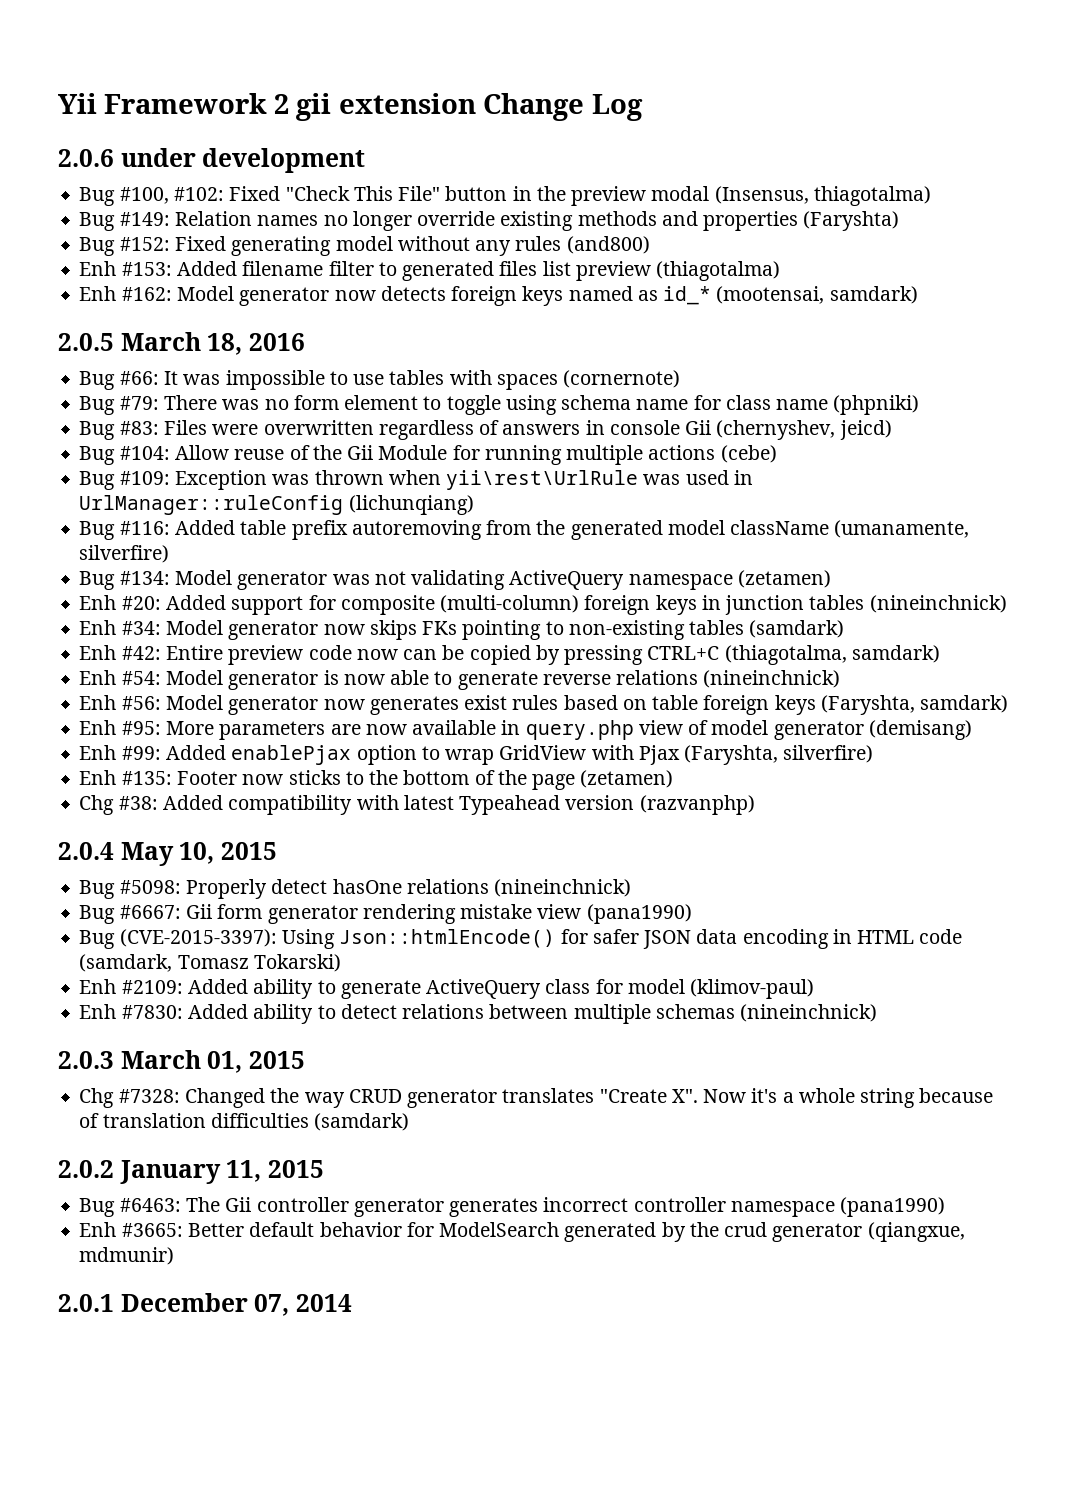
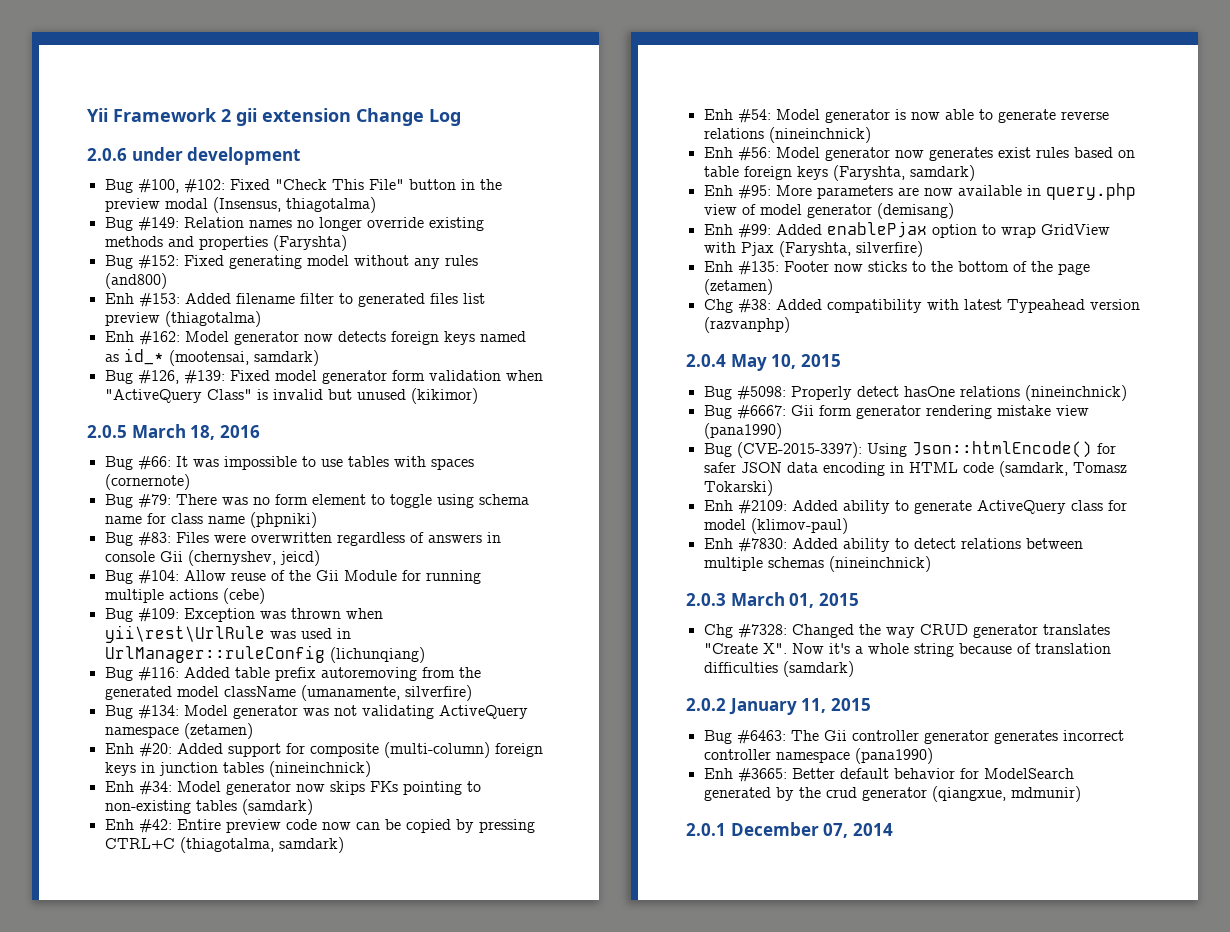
(918, 295) none -> [104,370,543,384] [104,388,478,404] // Bug #126, #139: Fixed model generator form validation when "ActiveQuery Class" is invalid but unused (kikimor)

